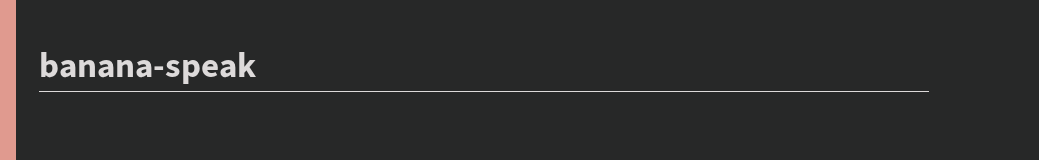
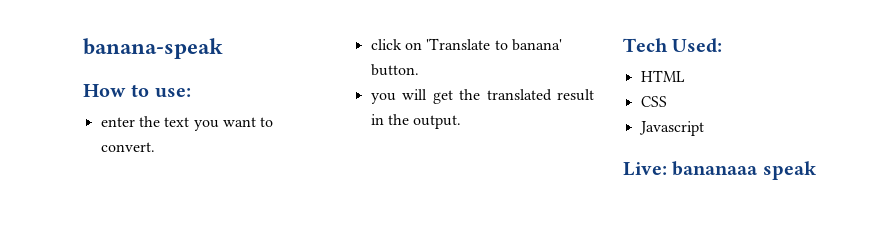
(256, 68) none -> [83,84,191,98] [100,116,274,131] [100,142,155,152] [370,38,562,51] [370,64,419,76] [370,89,594,104] [370,114,462,129] [623,38,723,53] [640,70,685,82] [640,96,667,107] [638,121,704,136] [623,161,817,180] // How to use: // enter the text you want to convert. // click on 'Translate to banana' button. // you will get the translated result in the output. // Tech Used: // HTML // CSS // Javascript // Live: bananaaa speak

